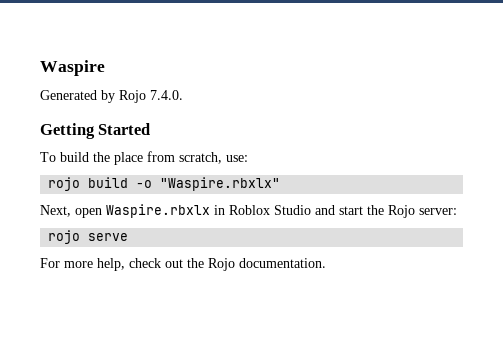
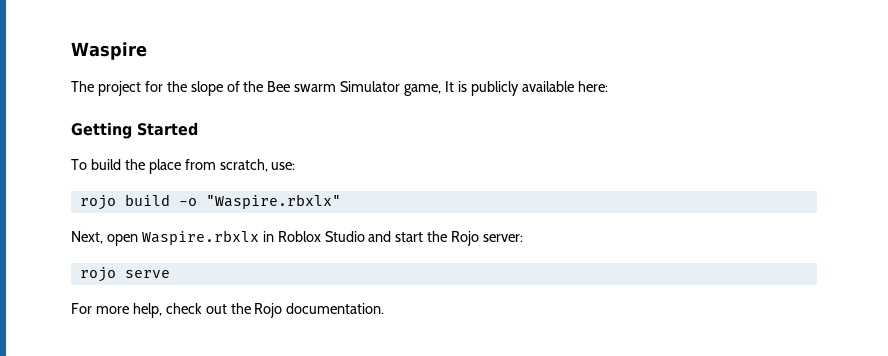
[40,90,183,103] Generated by Rojo 7.4.0. -> [71,81,608,96] The project for the slope of the Bee swarm Simulator game, It is publicly available here:

